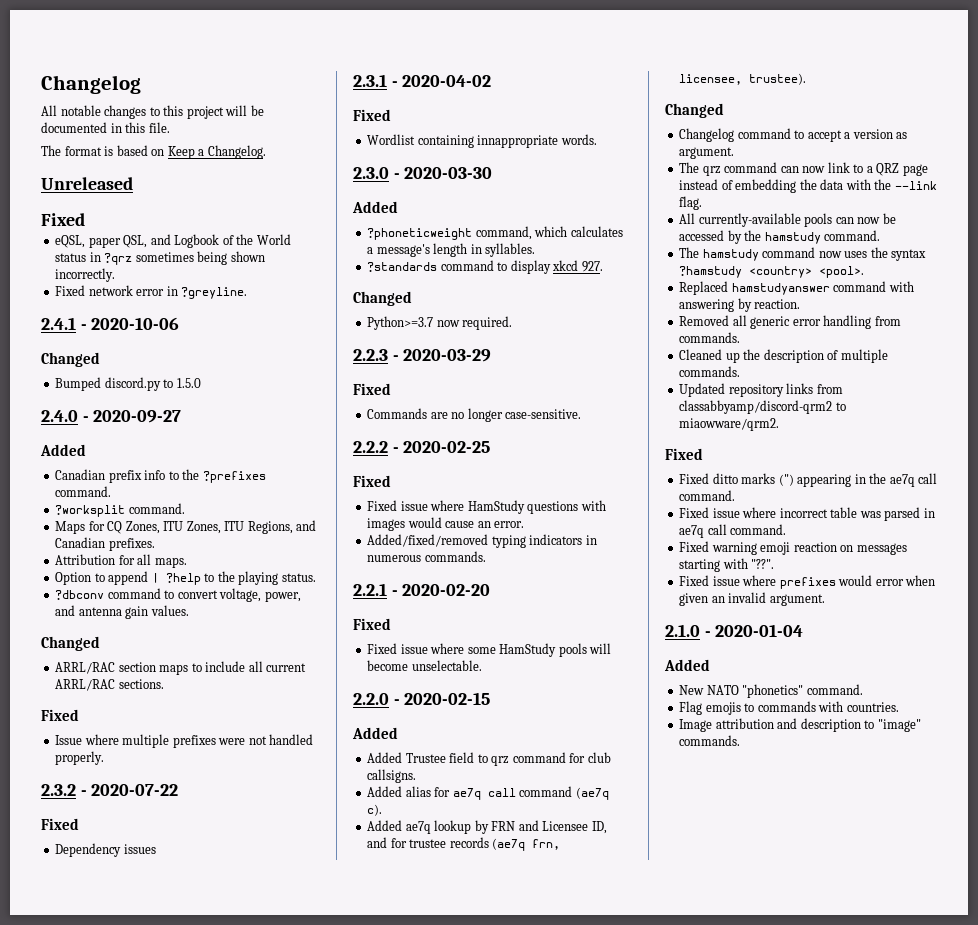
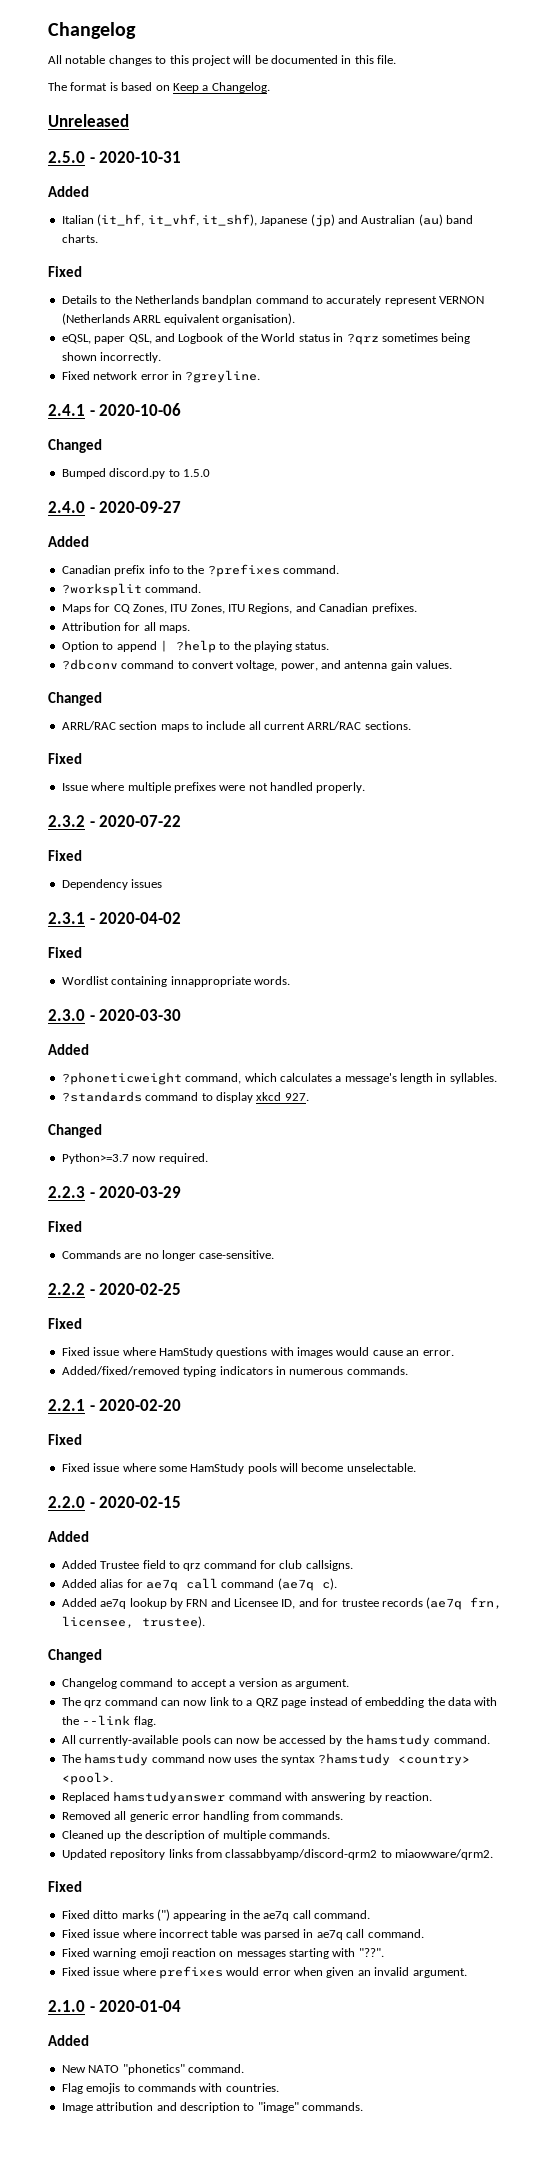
[41,213,85,226] Fixed -> [48,151,182,163] [48,186,89,197] [61,214,474,227] [61,234,98,243] [48,266,82,277] [61,295,485,306] [61,313,295,325] 2.5.0 - 2020-10-31 // Added // Italian (it_hf, it_vhf, it_shf), Japanese (jp) and Australian (au) band charts. // Fixed // Details to the Netherlands bandplan command to accurately represent VERNON (Netherlands ARRL equivalent organisation).

